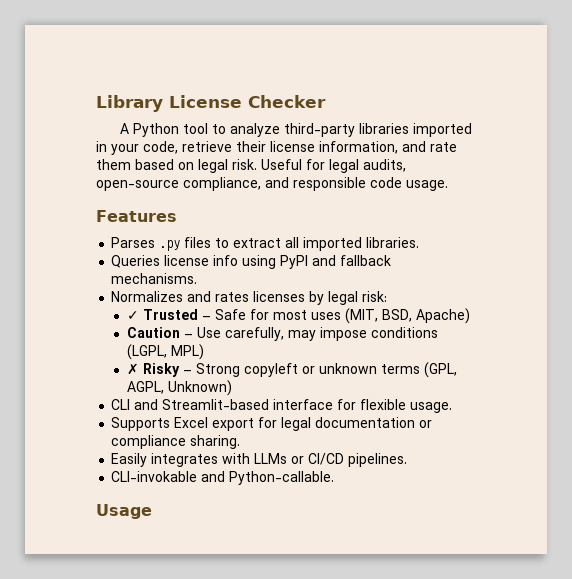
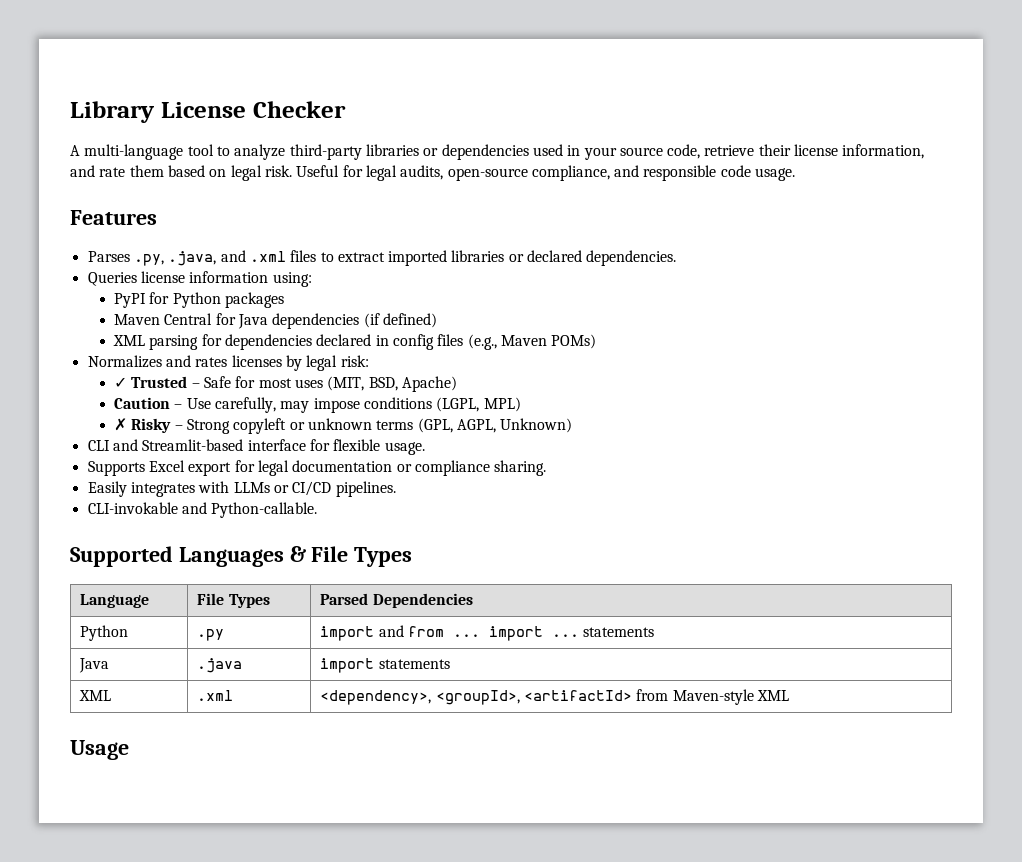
[133,123,180,137] Python -> [84,144,184,160] multi-language
[413,123,473,137] imported -> [423,144,563,160] or dependencies used
(139, 149) none -> [619,147,663,156] source
[159,237,420,251] [111,255,392,269] [111,273,198,284] .py files to extract all imported libraries. // Queries license info using PyPI and fallback mechanisms. -> [133,250,677,266] [87,271,312,287] [113,292,284,308] [113,313,437,329] [112,334,597,350] .py, .java, and .xml files to extract imported libraries or declared dependencies. // Queries license information using: // PyPI for Python packages // Maven Central for Java dependencies (if defined) // XML parsing for dependencies declared in config files (e.g., Maven POMs)
(335, 478) none -> [70,546,413,567] [80,594,150,608] [197,593,270,608] [320,593,473,608] [80,625,129,641] [197,629,225,641] [320,625,655,641] [79,658,110,673] [197,658,243,673] [320,658,450,673] [79,690,112,701] [197,690,234,701] [320,689,790,705] // Supported Languages & File Types // Language | File Types | Parsed Dependencies // Python | .py | import and from ... import ... statements // Java | .java | import statements // XML | .xml | <dependency>, <groupId>, <artifactId> from Maven-style XML

